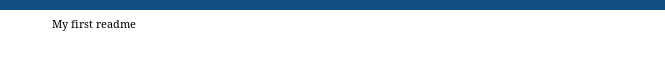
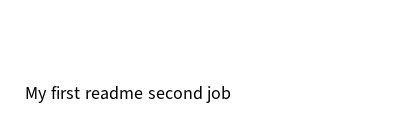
(136, 24) none -> [147,86,232,103] second job

